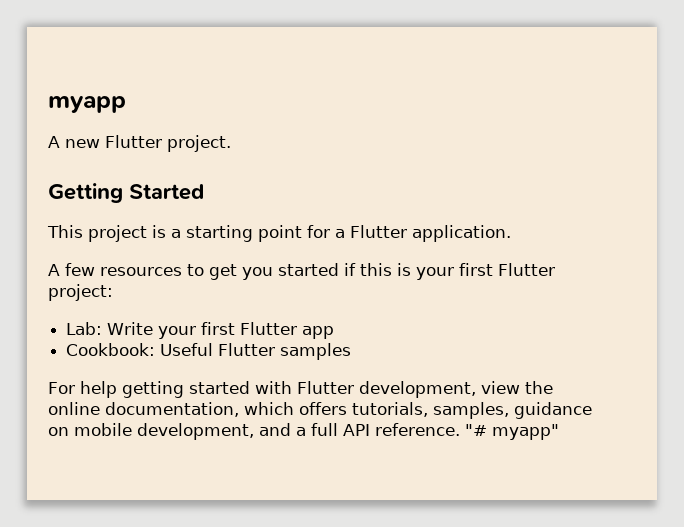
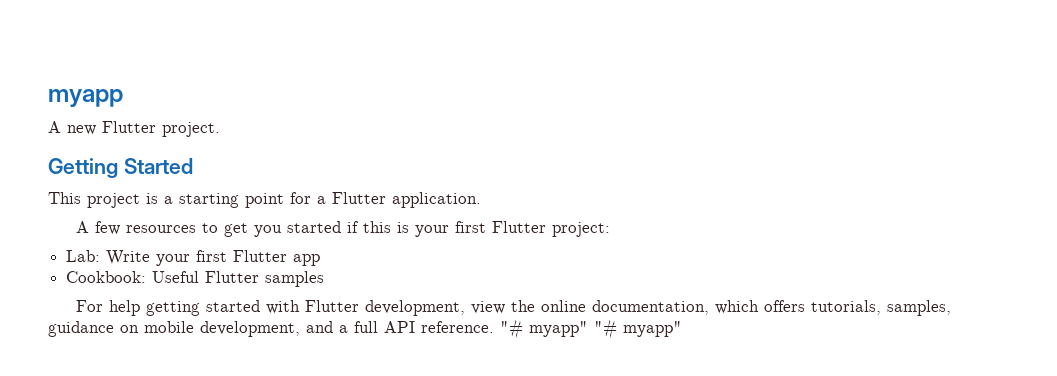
(559, 432) none -> [594,319,682,339] "# myapp"

